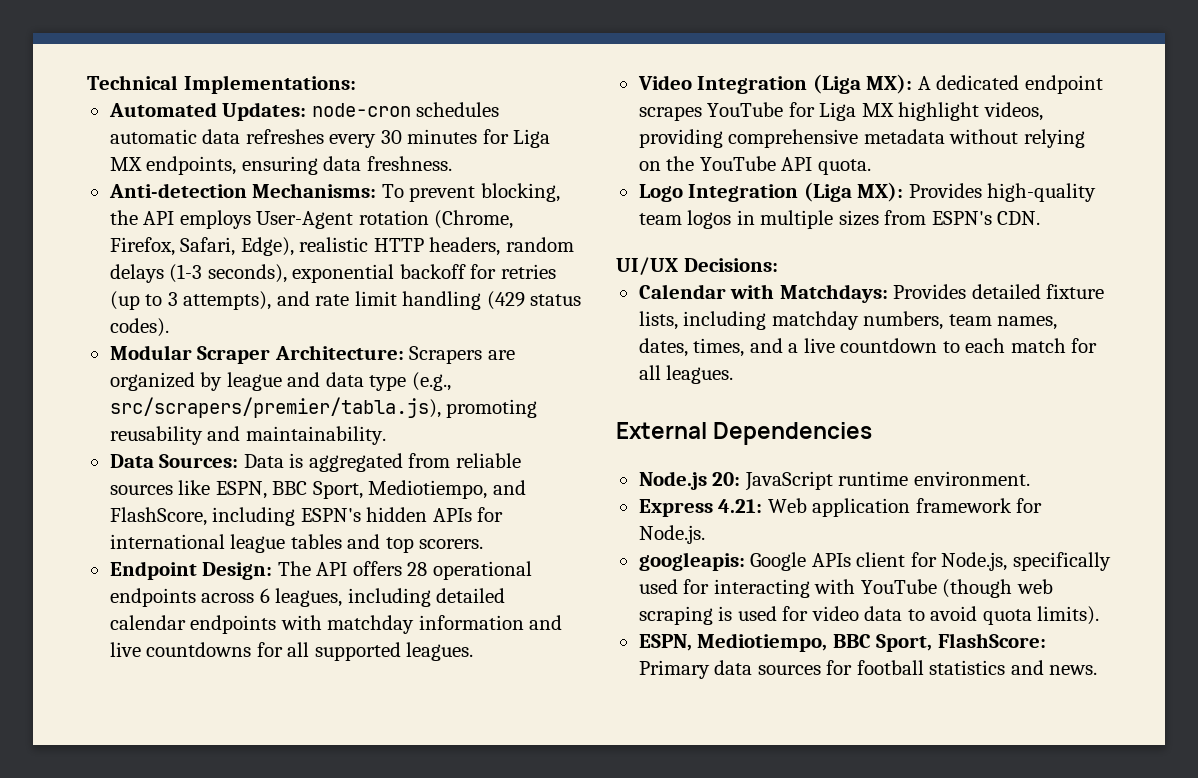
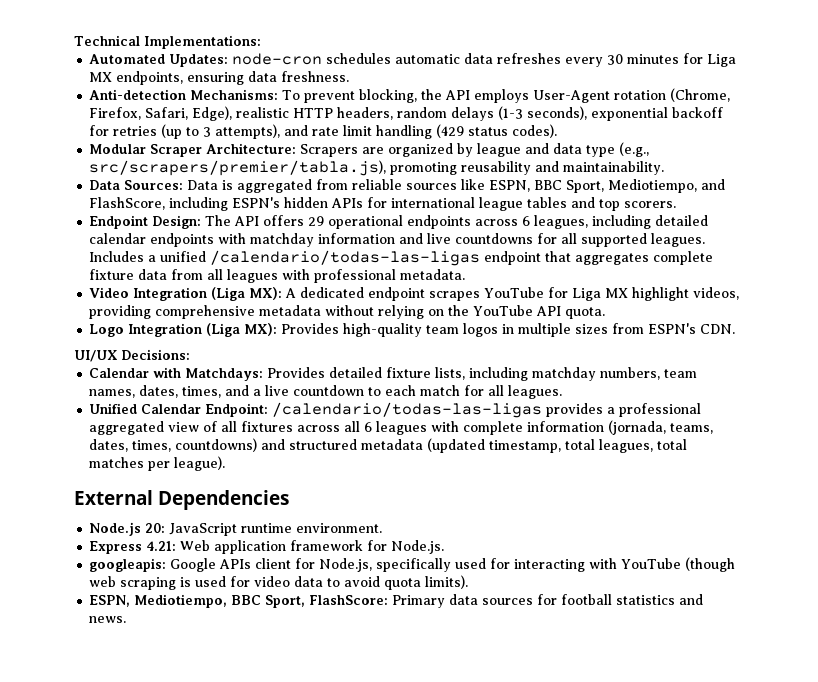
[407,562,428,576] 28 -> [308,216,325,226] 29
(474, 651) none -> [89,250,714,266] [89,269,466,283] Includes a unified /calendario/todas-las-ligas endpoint that aggregates complete fixture data from all leagues with professional metadata.
(734, 374) none -> [89,402,702,418] [89,420,714,435] [89,438,688,453] [89,456,226,471] // Unified Calendar Endpoint: /calendario/todas-las-ligas provides a professional aggregated view of all fixtures across all 6 leagues with complete information (jornada, teams, dates, times, countdowns) and structured metadata (updated timestamp, total leagues, total matches per league).

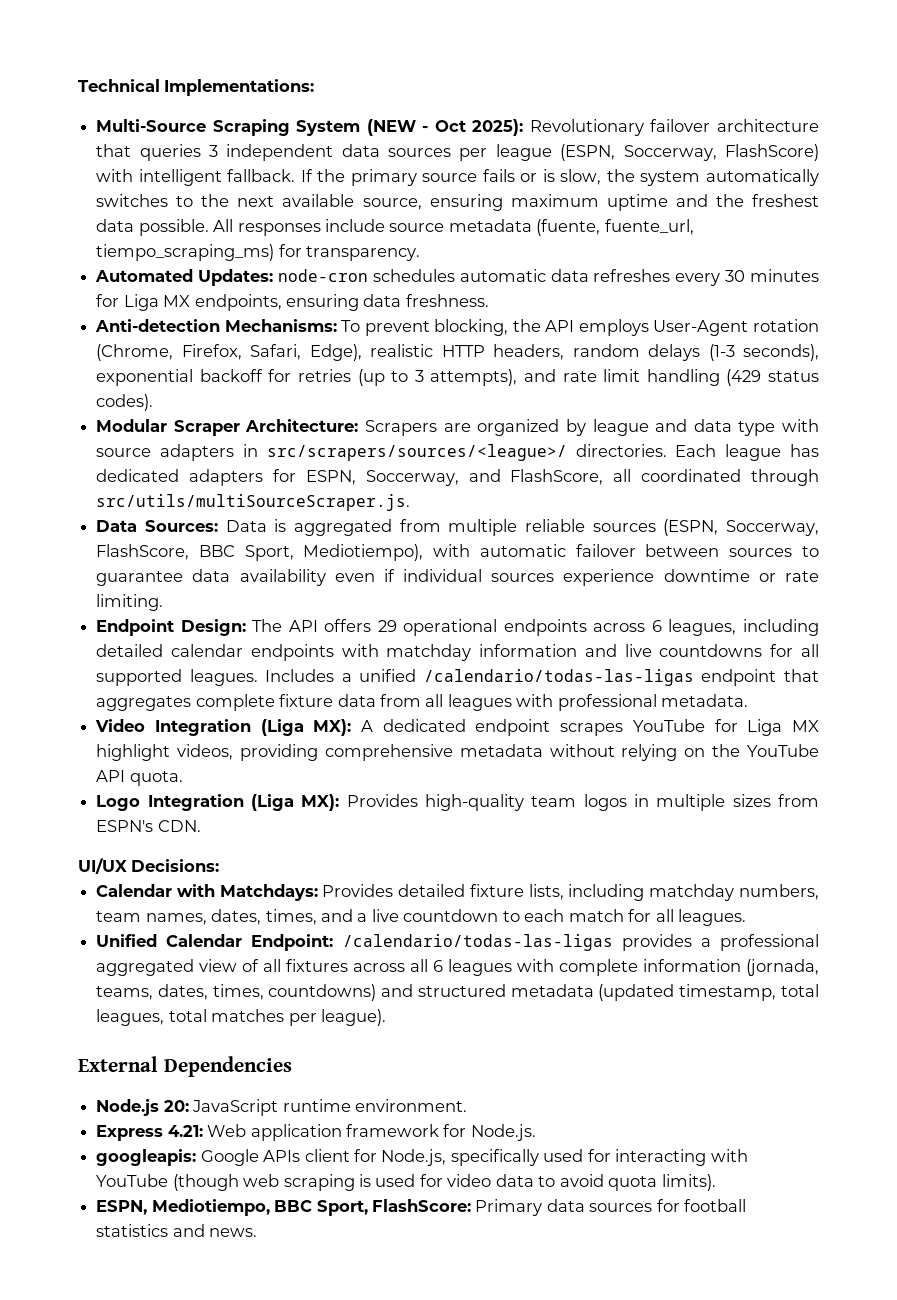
(261, 42) none -> [96,119,819,136] [96,144,819,161] [96,169,819,186] [96,194,820,211] [96,219,694,236] [96,244,421,261] // Multi-Source Scraping System (NEW - Oct 2025): Revolutionary failover architecture that queries 3 independent data sources per league (ESPN, Soccerway, FlashScore) with intelligent fallback. If the primary source fails or is slow, the system automatically switches to the next available source, ensuring maximum uptime and the freshest data possible. All responses include source metadata (fuente, fuente_url, tiempo_scraping_ms) for transparency.
[619,142,650,157] [89,160,665,176] (e.g., src/scrapers/premier/tabla.js), promoting reusability and maintainability. -> [782,419,819,432] [96,444,819,461] [96,469,820,486] [96,494,411,511] with source adapters in src/scrapers/sources/<league>/ directories. Each league has dedicated adapters for ESPN, Soccerway, and FlashScore, all coordinated through src/utils/multiSourceScraper.js.
(349, 184) none -> [448,519,518,536] multiple
[461,179,726,193] [89,197,677,211] like ESPN, BBC Sport, Mediotiempo, and FlashScore, including ESPN's hidden APIs for international league tables and top scorers. -> [663,519,820,536] [96,544,819,561] [96,569,820,586] [96,594,164,611] (ESPN, Soccerway, FlashScore, BBC Sport, Mediotiempo), with automatic failover between sources to guarantee data availability even if individual sources experience downtime or rate limiting.

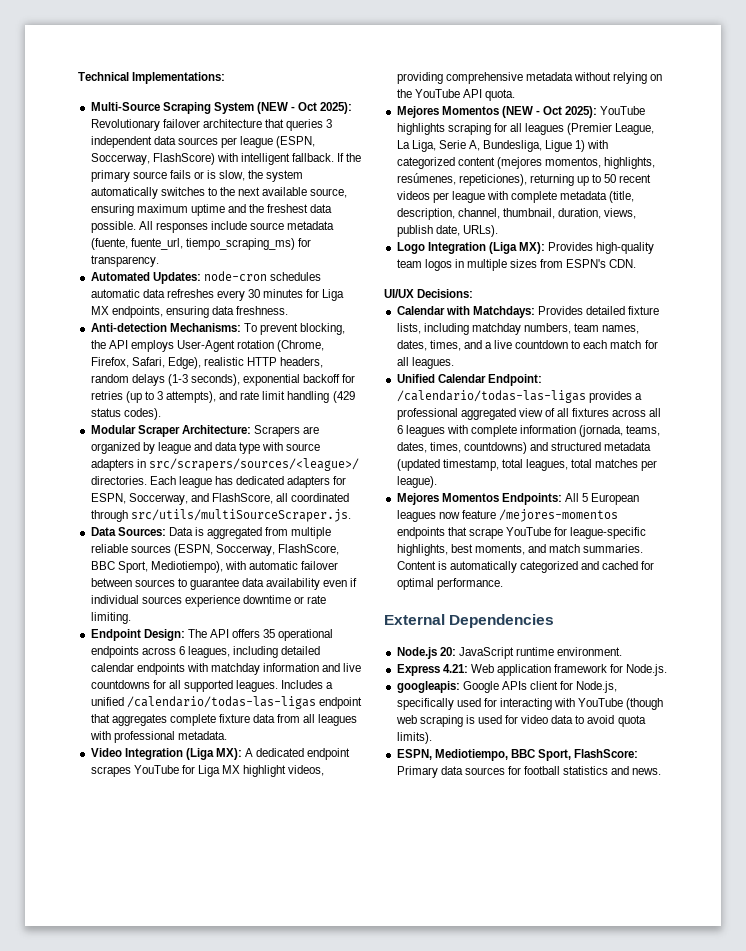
[377,620,397,632] 29 -> [263,629,276,638] 35
(183, 778) none -> [396,106,646,118] [396,123,655,135] [396,140,609,152] [396,157,656,169] [396,173,652,186] [396,191,635,203] [396,208,637,220] [396,225,498,237] // Mejores Momentos (NEW - Oct 2025): YouTube highlights scraping for all leagues (Premier League, La Liga, Serie A, Bundesliga, Ligue 1) with categorized content (mejores momentos, highlights, resúmenes, repeticiones), returning up to 50 recent videos per league with complete metadata (title, description, channel, thumbnail, duration, views, publish date, URLs).
(386, 1017) none -> [396,493,640,505] [396,509,618,522] [396,527,647,539] [396,544,644,556] [396,561,655,573] [396,578,503,590] // Mejores Momentos Endpoints: All 5 European leagues now feature /mejores-momentos endpoints that scrape YouTube for league-specific highlights, best moments, and match summaries. Content is automatically categorized and cached for optimal performance.

